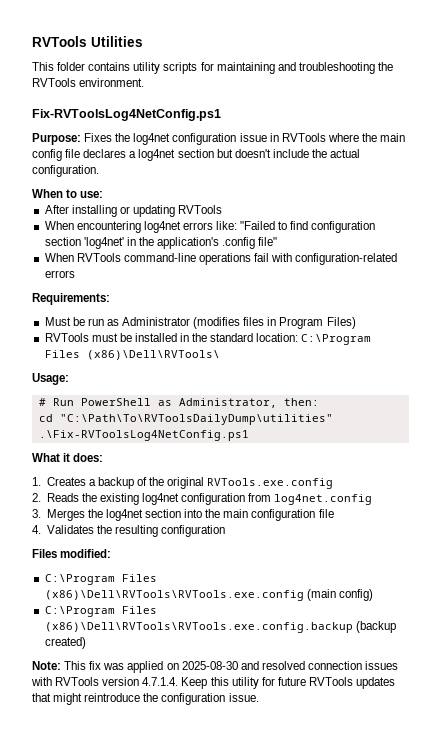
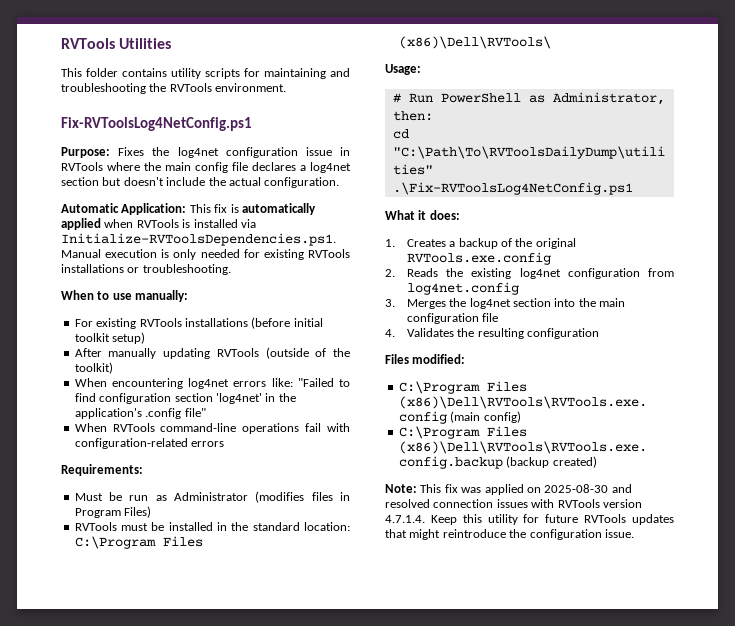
[32,189,104,198] When to use: -> [61,203,316,215] [61,218,256,230] [61,233,336,246] [61,249,350,260] [61,264,231,275] [61,290,189,302] [74,317,323,329] [74,332,146,344] Automatic Application: This fix is automatically applied when RVTools is installed via Initialize-RVToolsDependencies.ps1. Manual execution is only needed for existing RVTools installations or troubleshooting. // When to use manually: // For existing RVTools installations (before initial toolkit setup)
[71,205,130,217] installing or -> [108,348,157,359] manually
(223, 209) none -> [265,347,351,359] [74,362,113,374] (outside of the toolkit)

